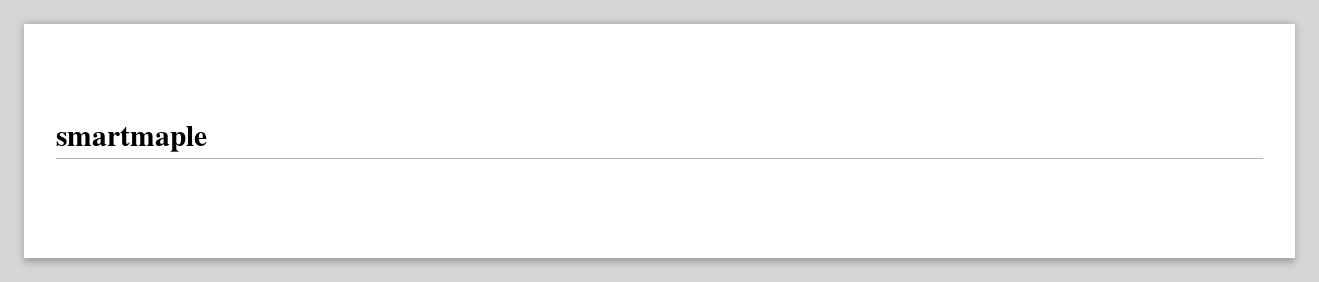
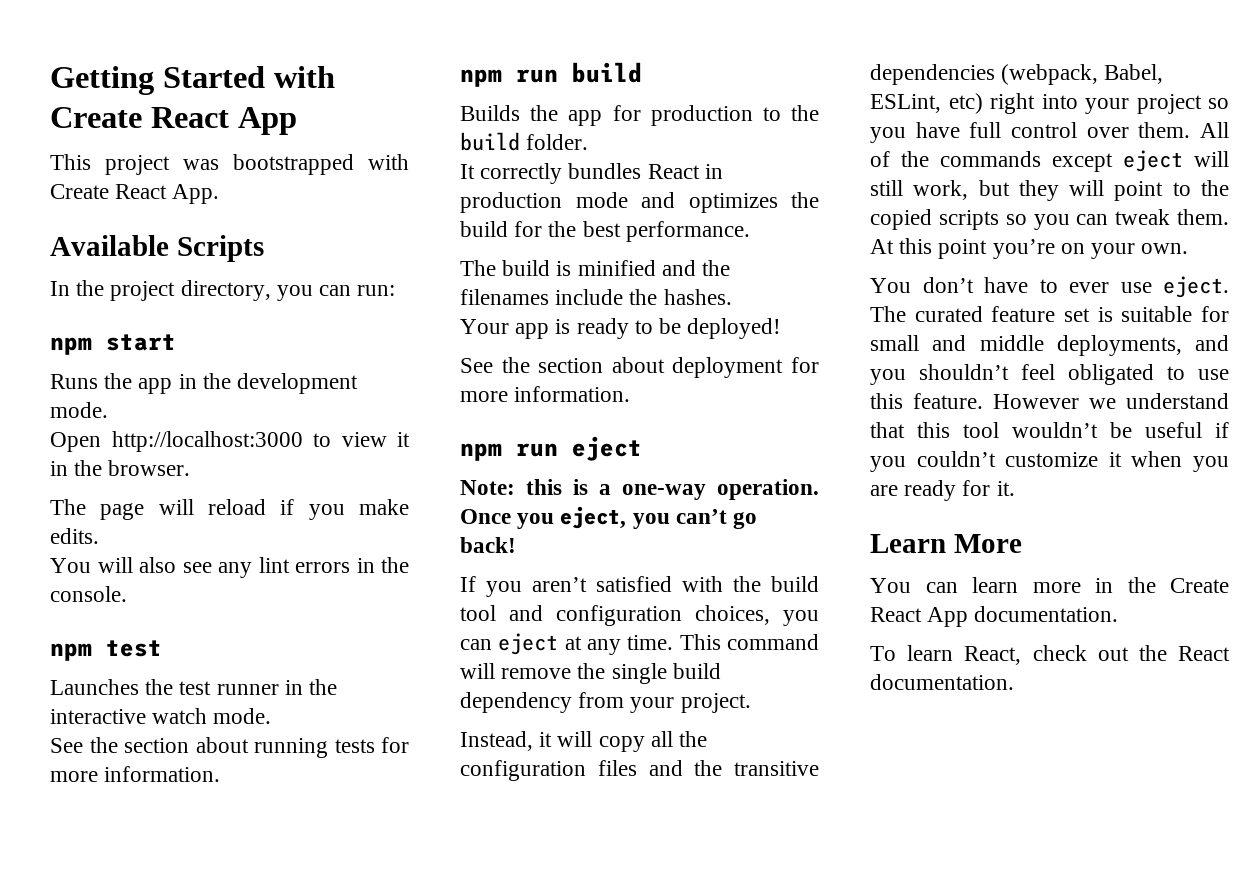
[56,126,207,152] smartmaple -> [50,66,335,95] [50,107,297,135] [50,154,409,175] [50,184,220,204] [50,235,264,262] [50,280,396,301] [50,334,176,355] [50,373,359,394] [50,402,108,418] [50,431,410,452] [50,460,191,476] [50,499,409,520] [50,528,99,544] [50,557,409,578] [50,586,127,602] [50,640,162,661] [50,679,338,695] [50,708,272,724] [50,737,409,758] [50,766,221,782] [460,62,642,87] [460,105,819,126] [460,132,589,151] [460,163,723,184] [460,192,819,213] [460,221,750,242] [460,260,731,276] [460,289,732,305] [460,318,782,339] [460,357,819,378] [460,386,631,402] [460,436,642,461] [460,479,819,500] [460,506,758,529] [460,537,516,553] [460,576,819,597] [460,605,819,626] [460,633,819,655] [460,663,721,684] [460,692,751,713] [460,731,708,752] [460,760,819,781] [870,64,1164,85] [870,93,1229,114] [870,122,1229,143] [870,150,1229,172] [870,180,1229,201] [870,209,1229,230] [870,238,1189,259] [870,276,1229,298] [870,306,1229,322] [870,335,1229,356] [870,364,1229,385] [870,393,1229,409] [870,422,1229,438] [870,451,1229,472] [870,480,1015,501] [870,534,1022,553] [870,577,1229,593] [870,606,1119,627] [870,645,1230,665] [870,674,1014,690] Getting Started with Create React App // This project was bootstrapped with Create React App. // Available Scripts // In the project directory, you can run: // npm start // Runs the app in the development mode. // Open http://localhost:3000 to view it in the browser. // The page will reload if you make edits. // You will also see any lint errors in the console. // npm test // Launches the test runner in the interactive watch mode. // See the section about running tests for more information. // npm run build // Builds the app for production to the build folder. // It correctly bundles React in production mode and optimizes the build for the best performance. // The build is minified and the filenames include the hashes. // Your app is ready to be deployed! // See the section about deployment for more information. // npm run eject // Note: this is a one-way operation. Once you eject, you can’t go back! // If you aren’t satisfied with the build tool and configuration choices, you can eject at any time. This command will remove the single build dependency from your project. // Instead, it will copy all the configuration files and the transitive dependencies (webpack, Babel, ESLint, etc) right into your project so you have full control over them. All of the commands except eject will still work, but they will point to the copied scripts so you can tweak them. At this point you’re on your own. // You don’t have to ever use eject. The curated feature set is suitable for small and middle deployments, and you shouldn’t feel obligated to use this feature. However we understand that this tool wouldn’t be useful if you couldn’t customize it when you are ready for it. // Learn More // You can learn more in the Create React App documentation. // To learn React, check out the React documentation.

